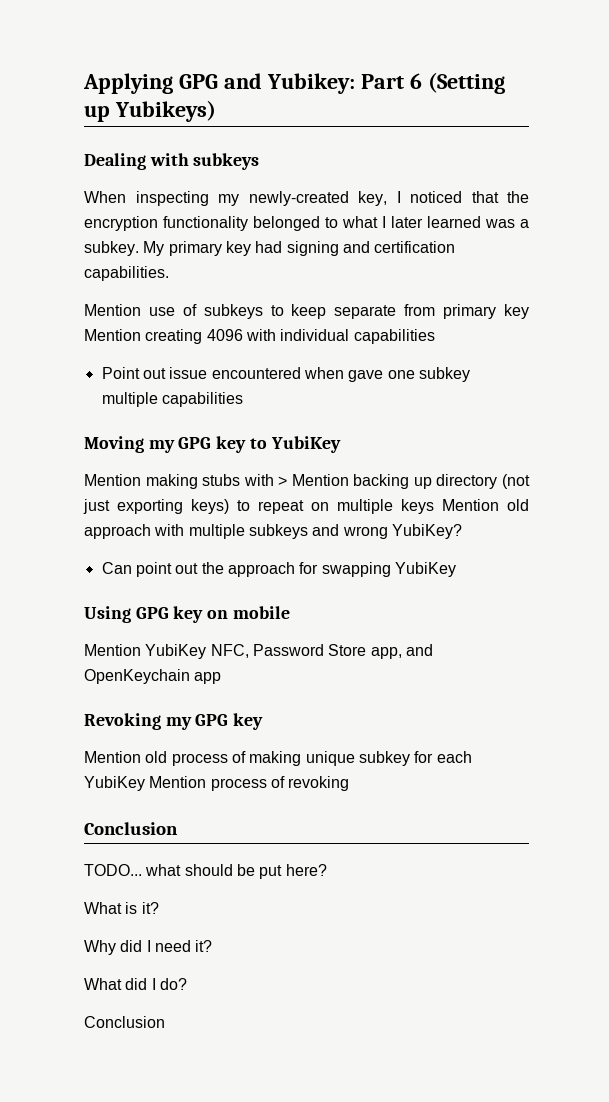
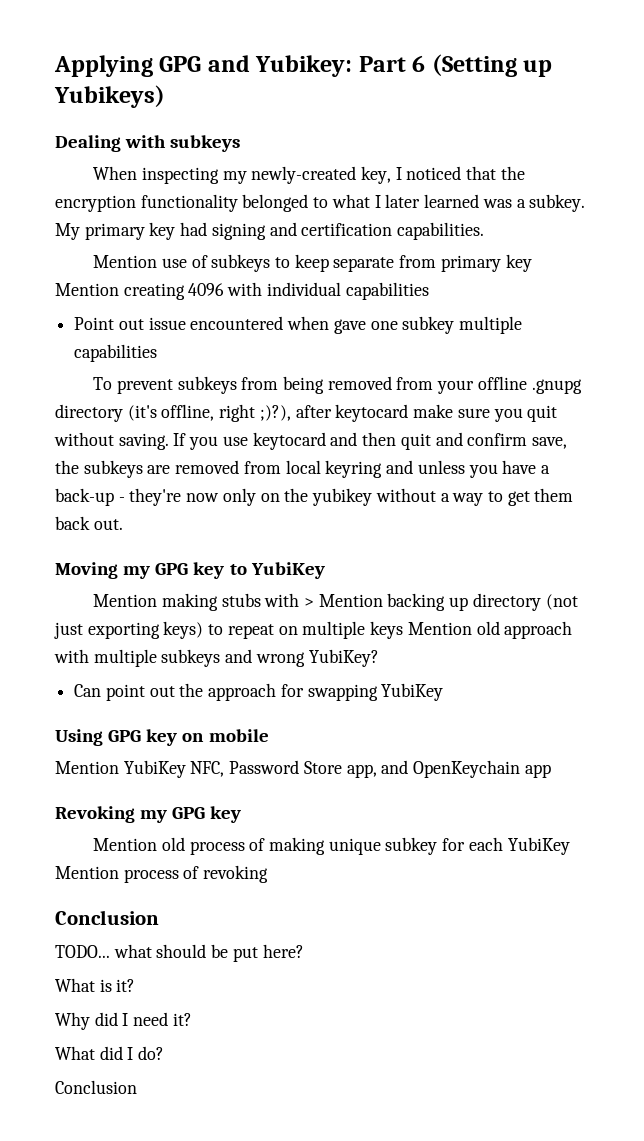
(243, 399) none -> [93,376,582,394] [55,404,558,422] [54,432,567,450] [55,460,550,478] [55,488,574,506] [55,516,123,530] // To prevent subkeys from being removed from your offline .gnupg directory (it's offline, right ;)?), after keytocard make sure you quit without saving. If you use keytocard and then quit and confirm save, the subkeys are removed from local keyring and unless you have a back-up - they're now only on the yubikey without a way to get them back out.

